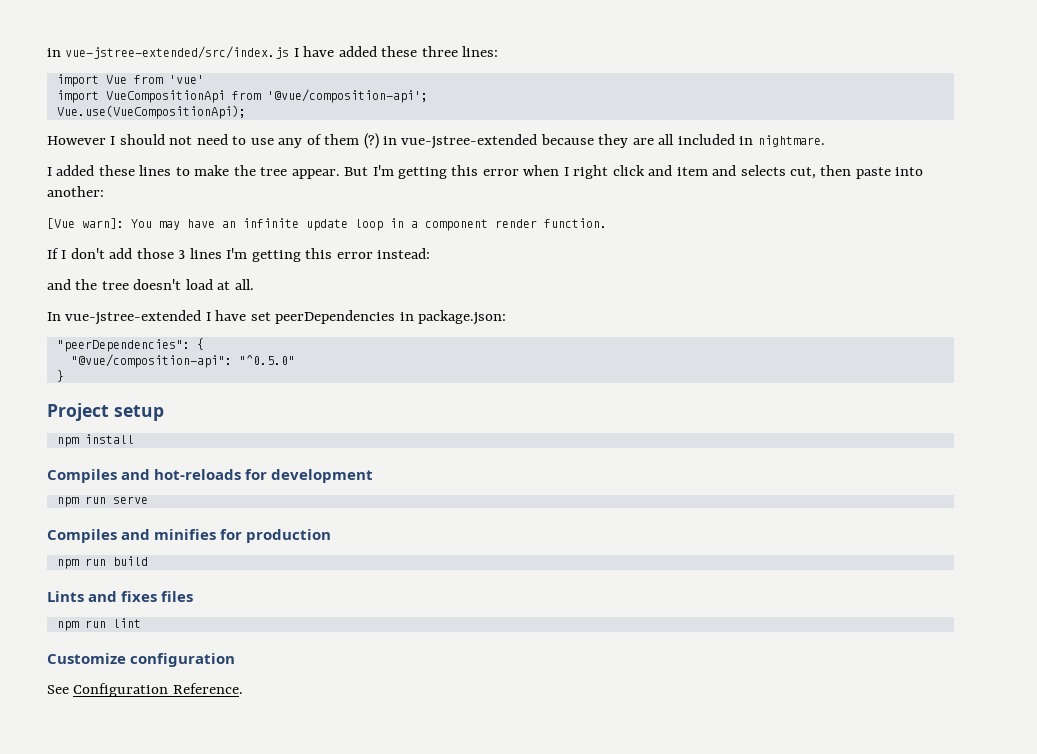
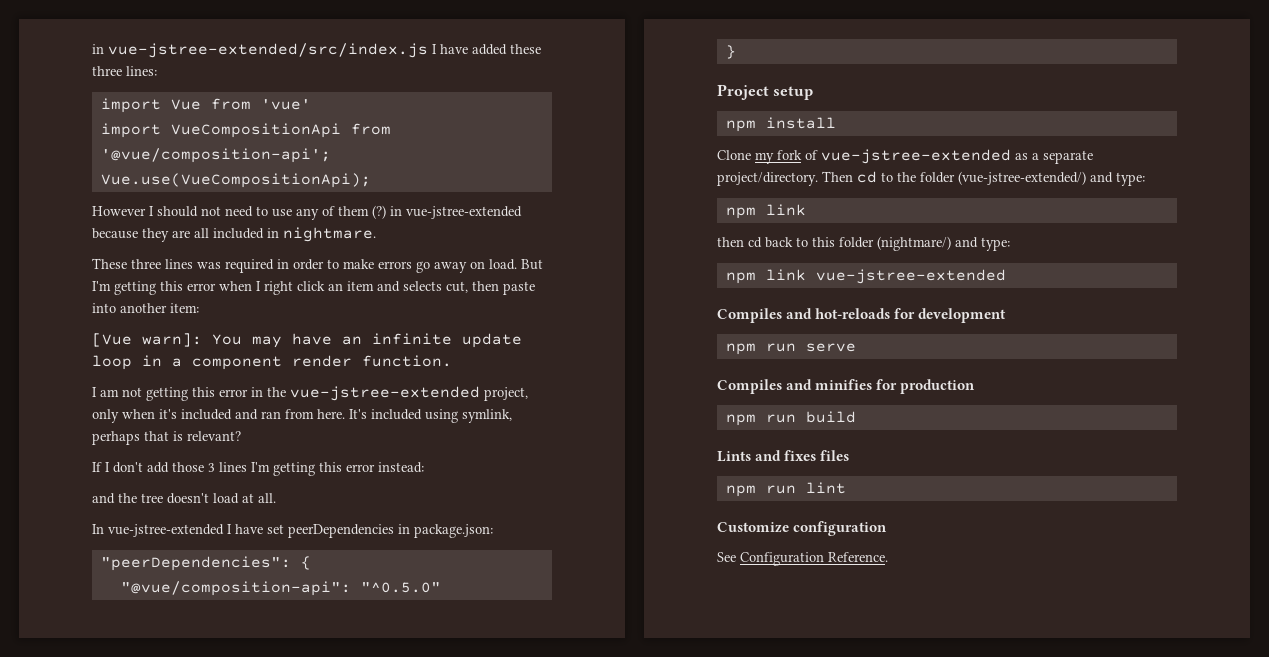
[47,165,340,179] I added these lines to make the tree appear. -> [92,258,517,273] These three lines was required in order to make errors go away on load.
[648,165,673,176] and -> [328,283,343,291] an
[47,186,104,197] another: -> [120,303,199,313] another item:
(607, 223) none -> [92,386,528,401] [92,409,512,423] [92,431,241,445] // I am not getting this error in the vue-jstree-extended project, only when it's included and ran from here. It's included using symlink, perhaps that is relevant?
(134, 439) none -> [717,149,1093,164] [717,171,1145,186] [725,204,806,219] [717,236,1010,251] [725,269,1006,284] // Clone my fork of vue-jstree-extended as a separate project/directory. Then cd to the folder (vue-jstree-extended/) and type: // npm link // then cd back to this folder (nightmare/) and type: // npm link vue-jstree-extended

